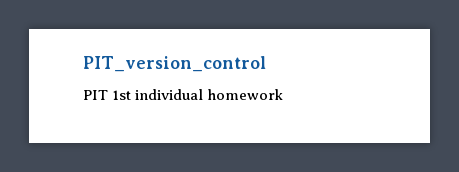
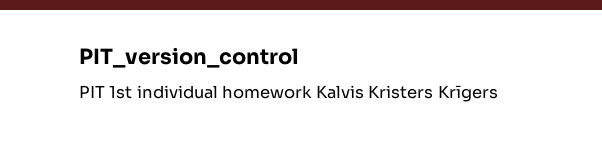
(284, 94) none -> [315,85,498,102] Kalvis Kristers Krīgers

